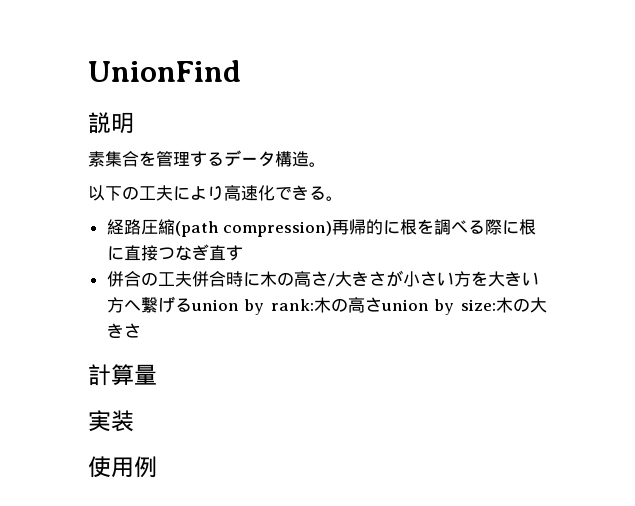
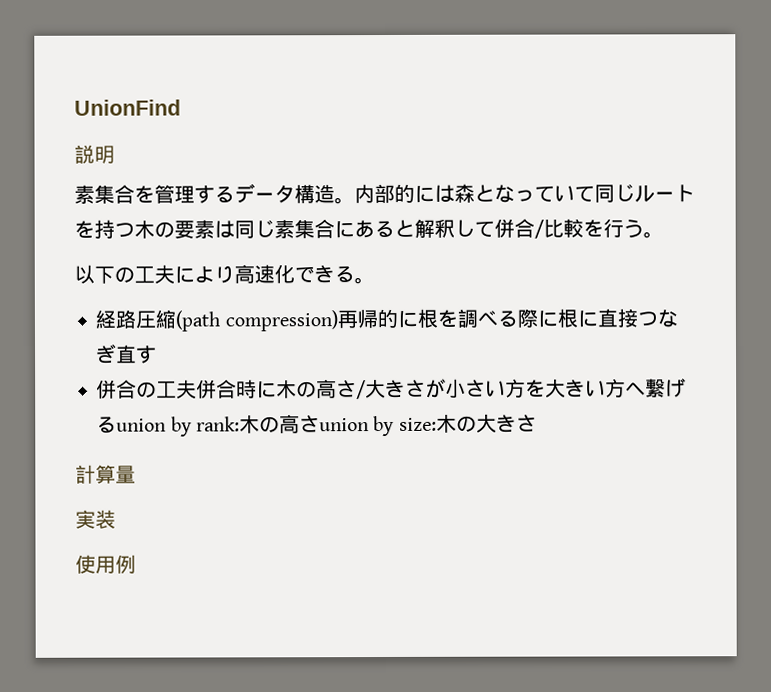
(326, 164) none -> [354,183,695,204] [74,218,664,239] 内部的には森となっていて同じルートを持つ木の要素は同じ素集合にあると解釈して併合/比較を行う。

